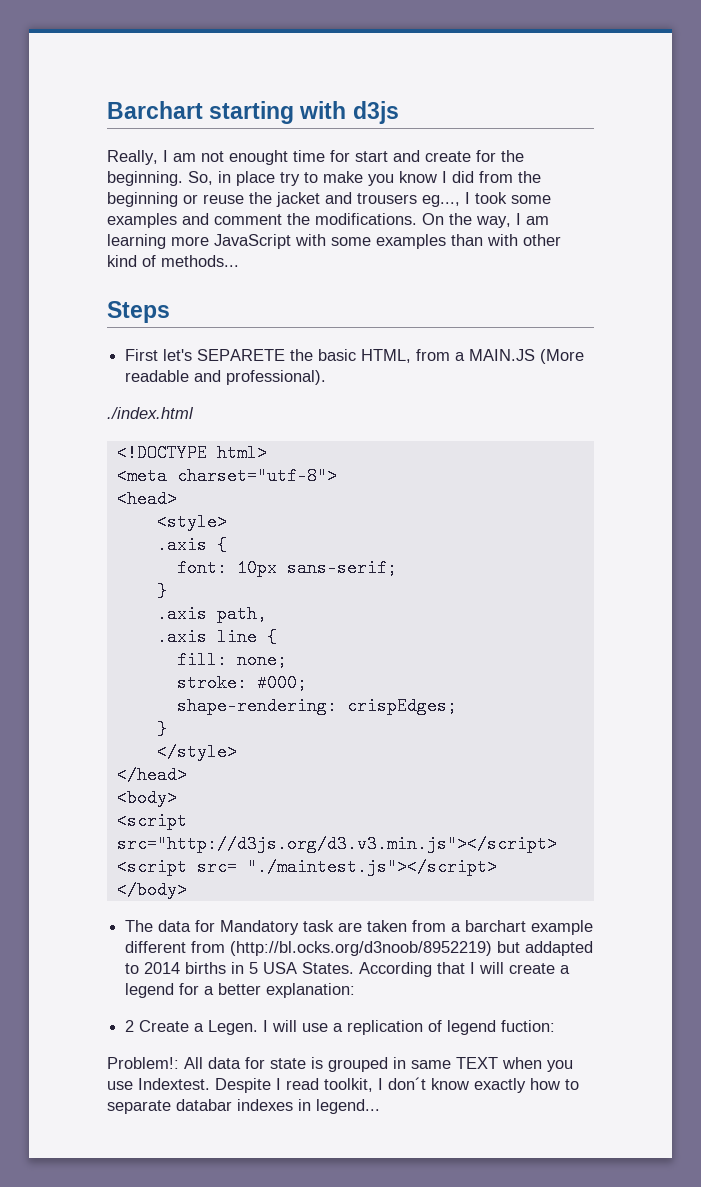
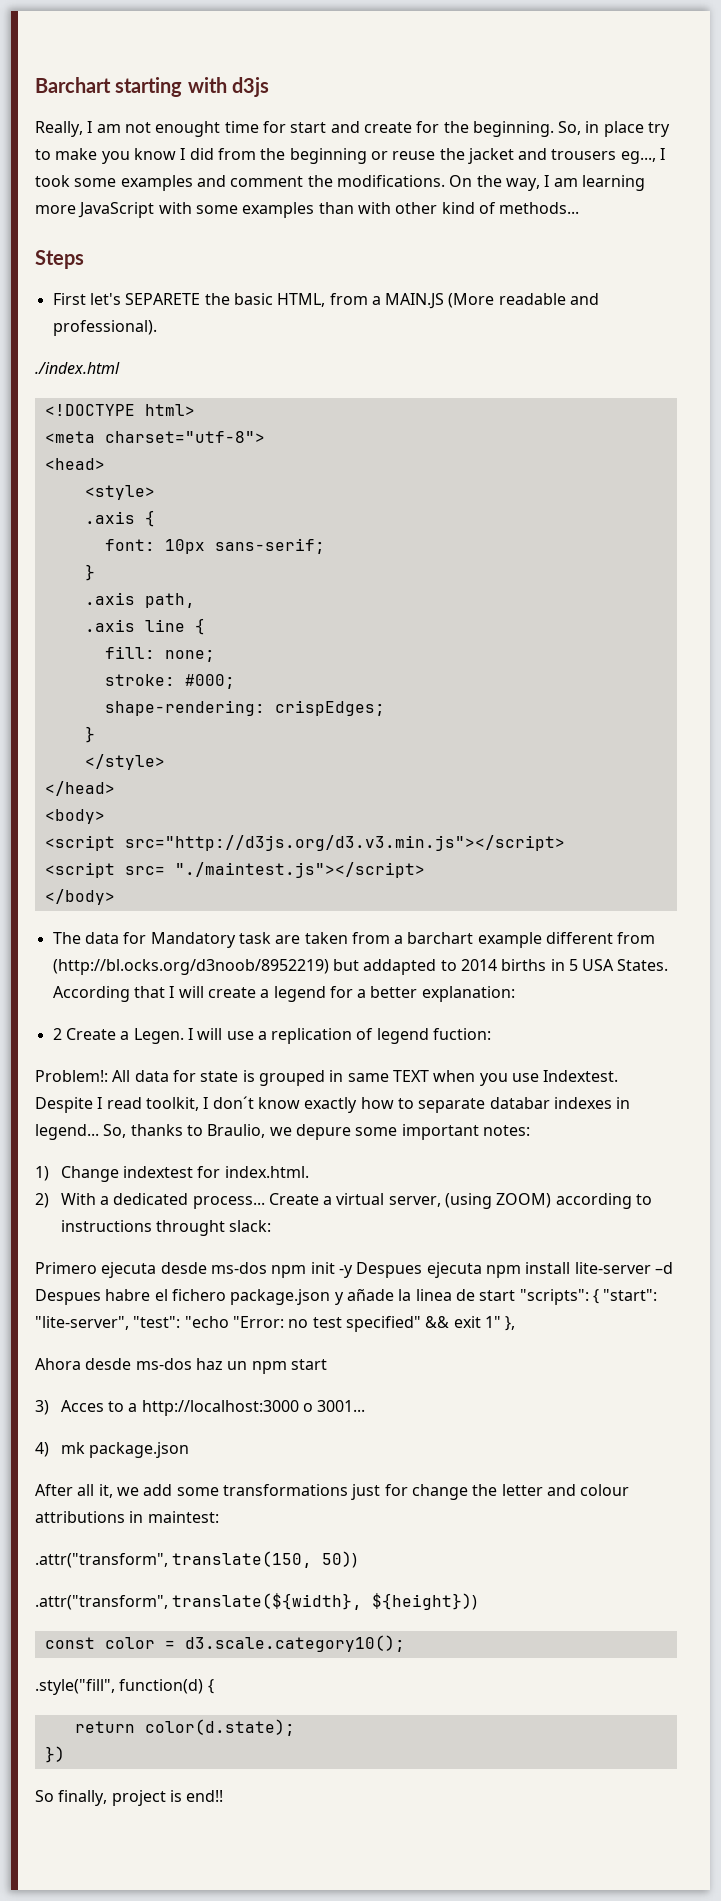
(380, 1106) none -> [103,1124,530,1140] [35,1166,309,1182] [35,1193,653,1209] [60,1220,272,1236] [35,1262,673,1278] [35,1288,658,1305] [35,1316,516,1332] [35,1358,327,1374] [35,1400,366,1416] [35,1442,189,1458] [35,1484,630,1500] [35,1511,219,1523] [35,1551,358,1568] [35,1593,478,1610] [44,1635,405,1652] [35,1679,214,1695] [74,1719,295,1736] [44,1746,65,1763] [35,1790,224,1806] So, thanks to Braulio, we depure some important notes: // 1) Change indextest for index.html. // 2) With a dedicated process... Create a virtual server, (using ZOOM) according to instructions throught slack: // Primero ejecuta desde ms-dos npm init -y Despues ejecuta npm install lite-server –d Despues habre el fichero package.json y añade la linea de start "scripts": { "start": "lite-server", "test": "echo "Error: no test specified" && exit 1" }, // Ahora desde ms-dos haz un npm start // 3) Acces to a http://localhost:3000 o 3001... // 4) mk package.json // After all it, we add some transformations just for change the letter and colour attributions in maintest: // .attr("transform", translate(150, 50)) // .attr("transform", translate(${width}, ${height})) // const color = d3.scale.category10(); // .style("fill", function(d) { // return color(d.state); // }) // So finally, project is end!!

